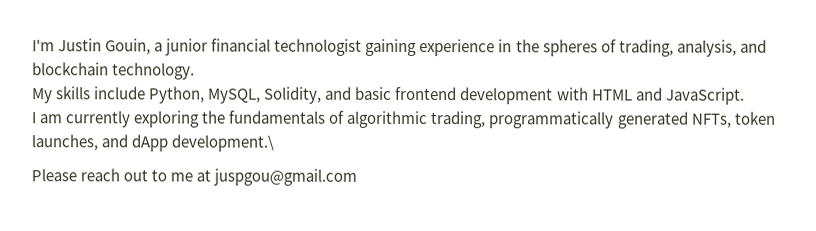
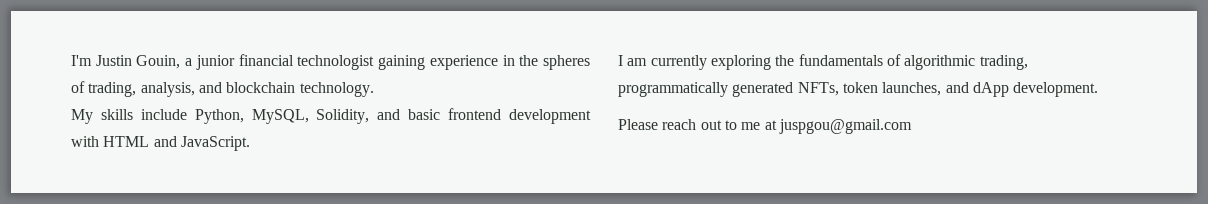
[171,134,275,152] development.\ -> [1013,82,1099,97] development.

